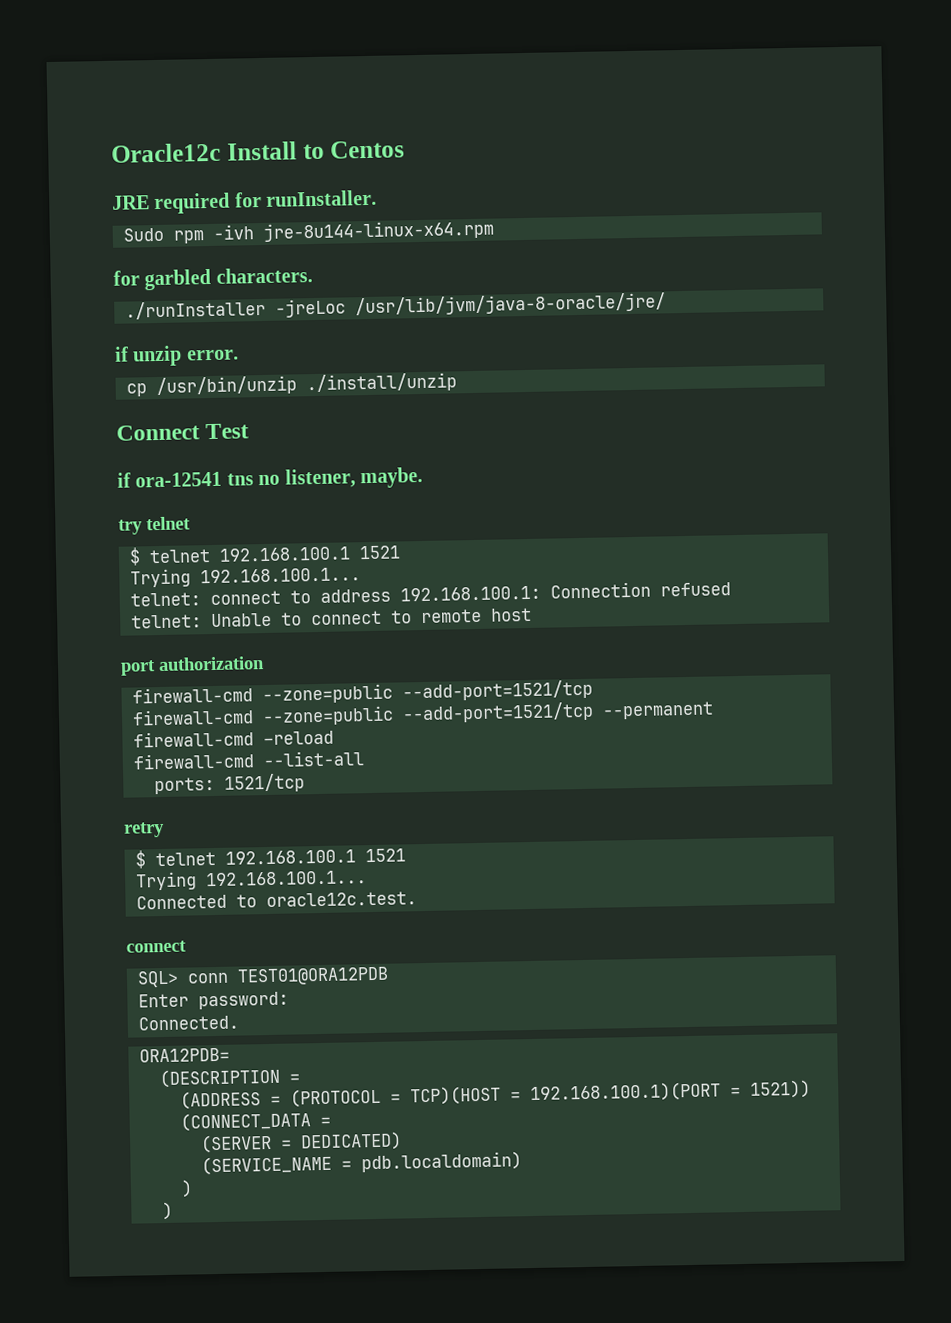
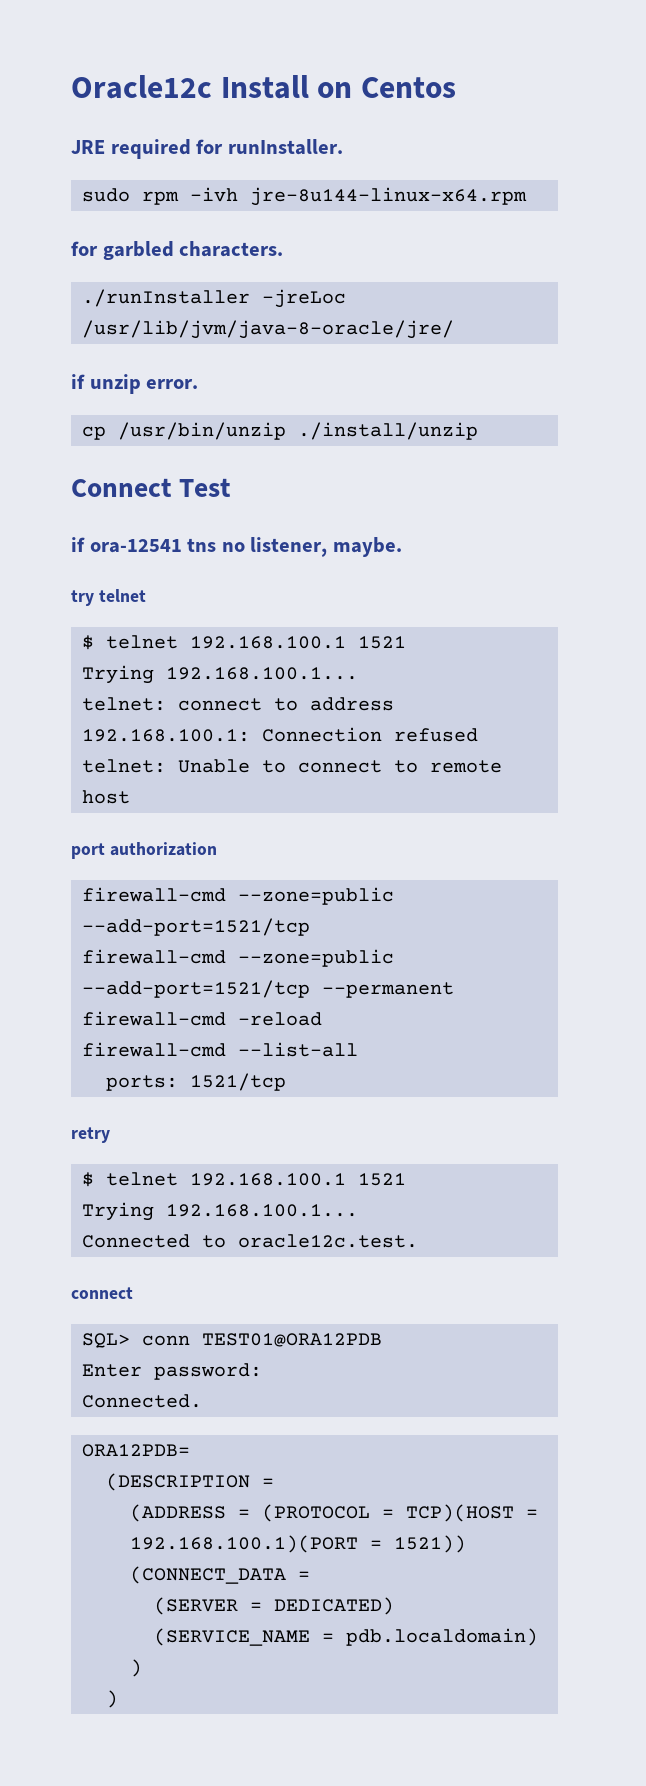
[302,143,325,160] to -> [317,82,353,98] on
[123,227,165,242] Sudo -> [81,188,130,202] sudo

